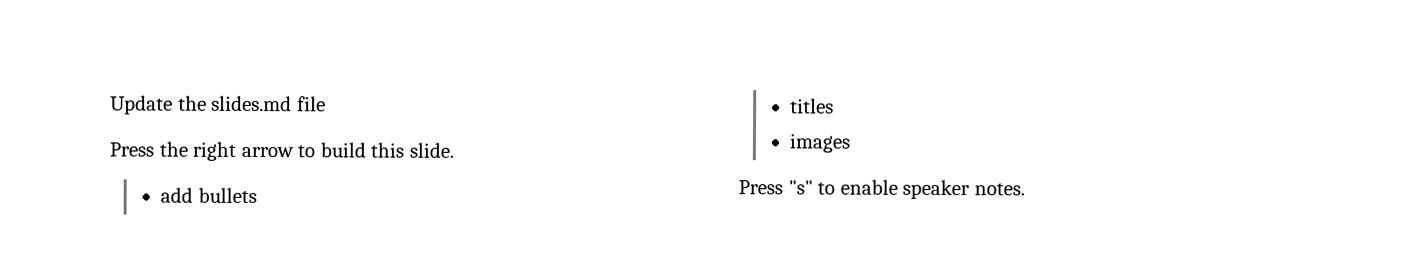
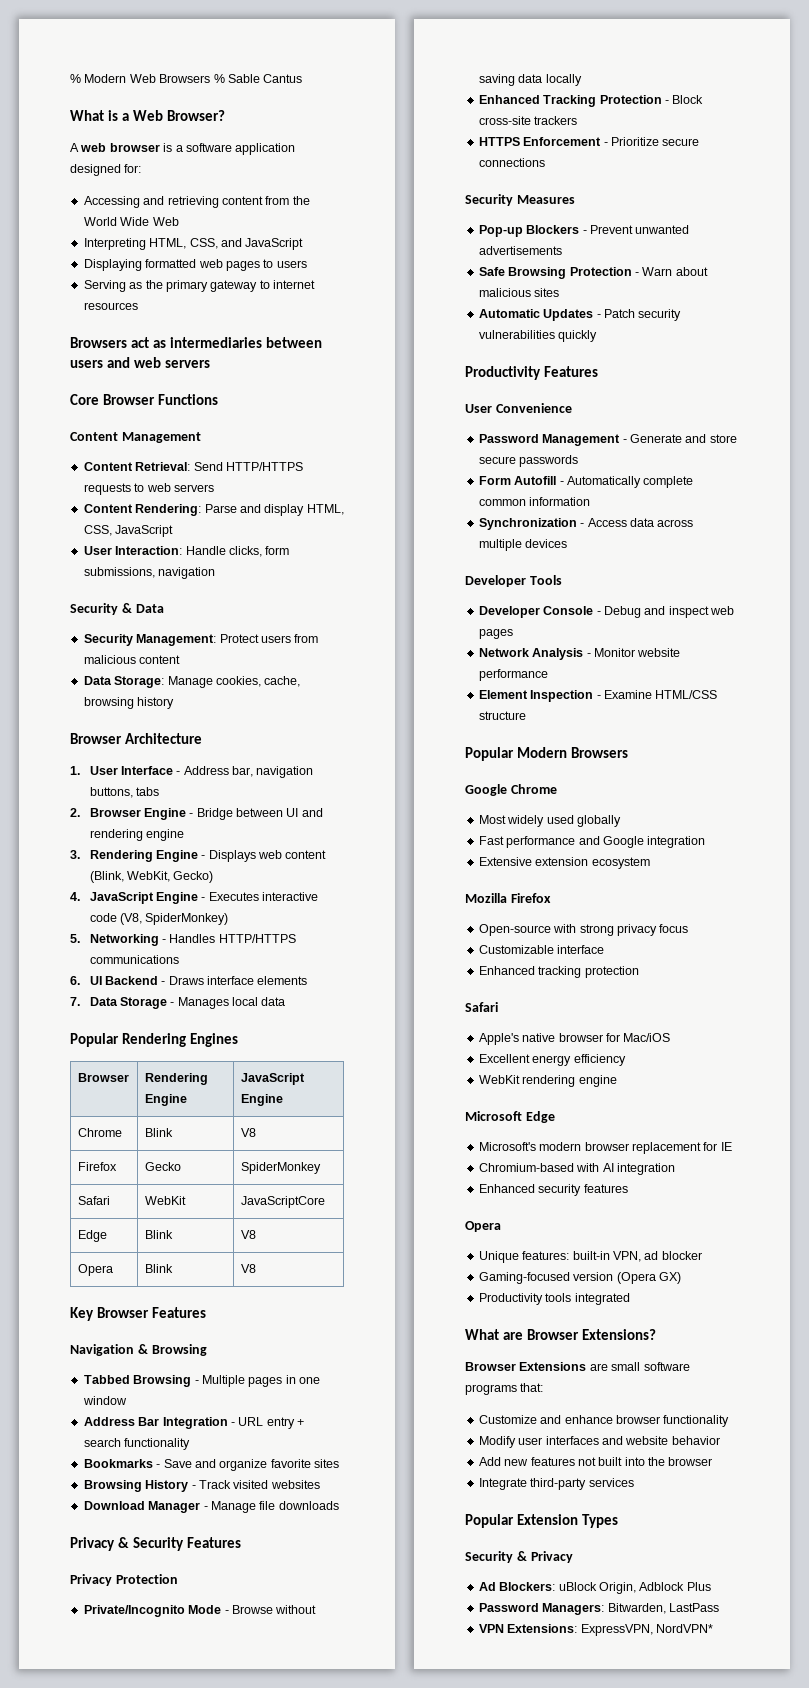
[110,95,326,115] [109,141,454,161] [160,187,257,204] [790,98,835,114] [789,133,851,153] [738,179,1025,200] Update the slides.md file // Press the right arrow to build this slide. // add bullets // titles // images // Press "s" to enable speaker notes. -> [70,74,303,83] [70,110,225,121] [70,143,296,155] [70,164,142,176] [83,196,310,208] [83,217,179,226] [83,238,304,250] [83,259,307,271] [83,280,315,292] [83,302,138,310] [70,337,322,348] [70,357,210,368] [70,394,218,405] [70,432,201,443] [83,462,303,471] [83,483,214,495] [83,504,344,516] [83,525,174,537] [83,546,290,557] [83,567,216,579] [70,603,164,615] [83,634,319,646] [83,655,181,664] [83,676,301,688] [83,697,175,709] [70,733,202,744] [70,766,314,778] [89,787,159,798] [70,808,323,820] [89,829,184,841] [70,850,327,862] [89,871,214,883] [70,892,319,904] [89,913,229,925] [70,934,296,946] [89,955,179,964] [70,976,308,985] [70,997,286,1009] [70,1033,238,1047] [77,1073,129,1082] [144,1073,208,1085] [144,1094,187,1106] [240,1073,305,1085] [240,1094,283,1106] [77,1128,122,1137] [144,1128,173,1137] [240,1128,256,1137] [77,1162,117,1171] [144,1162,181,1171] [240,1162,321,1174] [77,1196,110,1205] [144,1196,186,1205] [240,1196,325,1208] [77,1230,107,1242] [144,1230,173,1239] [240,1230,256,1239] [77,1264,113,1276] [144,1264,173,1273] [240,1264,256,1273] [70,1307,206,1321] [70,1344,207,1356] [83,1375,320,1387] [82,1396,127,1405] [83,1417,304,1429] [83,1438,191,1450] [83,1459,339,1471] [83,1480,320,1492] [83,1501,339,1513] [70,1537,241,1551] [70,1574,178,1586] [83,1605,317,1617] [478,74,582,86] [478,95,704,107] [478,116,578,125] [478,137,700,146] [478,158,545,167] [465,194,575,206] [478,225,690,237] [478,246,562,255] [478,267,708,279] [478,288,560,297] [478,309,682,321] [478,330,598,342] [465,366,598,380] [465,403,572,413] [478,434,737,446] [478,455,579,467] [478,476,694,488] [478,497,591,506] [478,518,694,530] [478,539,568,551] [465,575,562,587] [478,606,734,618] [478,629,513,639] [478,648,681,660] [478,669,548,681] [478,690,718,702] [478,711,526,720] [465,747,628,761] [465,784,557,796] [478,815,621,827] [478,836,706,848] [478,857,650,869] [465,893,551,903] [478,924,689,936] [478,945,605,954] [478,966,639,978] [465,1002,498,1012] [478,1033,671,1045] [478,1054,626,1066] [478,1075,617,1087] [465,1111,555,1123] [478,1142,732,1154] [478,1163,675,1175] [478,1184,628,1196] [465,1221,501,1232] [478,1251,702,1263] [478,1272,681,1284] [478,1293,630,1305] [465,1329,656,1340] [465,1362,690,1371] [465,1383,544,1395] [478,1415,730,1427] [478,1436,720,1448] [478,1457,713,1466] [478,1478,634,1490] [465,1514,618,1528] [465,1551,573,1563] [478,1582,711,1594] [478,1603,719,1615] [478,1624,713,1636] % Modern Web Browsers % Sable Cantus // What is a Web Browser? // A web browser is a software application designed for: // Accessing and retrieving content from the World Wide Web // Interpreting HTML, CSS, and JavaScript // Displaying formatted web pages to users // Serving as the primary gateway to internet resources // Browsers act as intermediaries between users and web servers // Core Browser Functions // Content Management // Content Retrieval: Send HTTP/HTTPS requests to web servers // Content Rendering: Parse and display HTML, CSS, JavaScript // User Interaction: Handle clicks, form submissions, navigation // Security & Data // Security Management: Protect users from malicious content // Data Storage: Manage cookies, cache, browsing history // Browser Architecture // 1. User Interface - Address bar, navigation buttons, tabs // 2. Browser Engine - Bridge between UI and rendering engine // 3. Rendering Engine - Displays web content (Blink, WebKit, Gecko) // 4. JavaScript Engine - Executes interactive code (V8, SpiderMonkey) // 5. Networking - Handles HTTP/HTTPS communications // 6. UI Backend - Draws interface elements // 7. Data Storage - Manages local data // Popular Rendering Engines // Browser | Rendering Engine | JavaScript Engine // Chrome | Blink | V8 // Firefox | Gecko | SpiderMonkey // Safari | WebKit | JavaScriptCore // Edge | Blink | V8 // Opera | Blink | V8 // Key Browser Features // Navigation & Browsing // Tabbed Browsing - Multiple pages in one window // Address Bar Integration - URL entry + search functionality // Bookmarks - Save and organize favorite sites // Browsing History - Track visited websites // Download Manager - Manage file downloads // Privacy & Security Features // Privacy Protection // Private/Incognito Mode - Browse without saving data locally // Enhanced Tracking Protection - Block cross-site trackers // HTTPS Enforcement - Prioritize secure connections // Security Measures // Pop-up Blockers - Prevent unwanted advertisements // Safe Browsing Protection - Warn about malicious sites // Automatic Updates - Patch security vulnerabilities quickly // Productivity Features // User Convenience // Password Management - Generate and store secure passwords // Form Autofill - Automatically complete common information // Synchronization - Access data across multiple devices // Developer Tools // Developer Console - Debug and inspect web pages // Network Analysis - Monitor website performance // Element Inspection - Examine HTML/CSS structure // Popular Modern Browsers // Google Chrome // Most widely used globally // Fast performance and Google integration // Extensive extension ecosystem // Mozilla Firefox // Open-source with strong privacy focus // Customizable interface // Enhanced tracking protection // Safari // Apple's native browser for Mac/iOS // Excellent energy efficiency // WebKit rendering engine // Microsoft Edge // Microsoft's modern browser replacement for IE // Chromium-based with AI integration // Enhanced security features // Opera // Unique features: built-in VPN, ad blocker // Gaming-focused version (Opera GX) // Productivity tools integrated // What are Browser Extensions? // Browser Extensions are small software programs that: // Customize and enhance browser functionality // Modify user interfaces and website behavior // Add new features not built into the browser // Integrate third-party services // Popular Extension Types // Security & Privacy // Ad Blockers: uBlock Origin, Adblock Plus // Password Managers: Bitwarden, LastPass // VPN Extensions: ExpressVPN, NordVPN*

